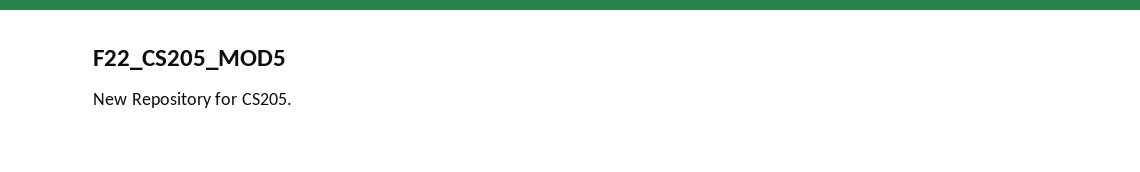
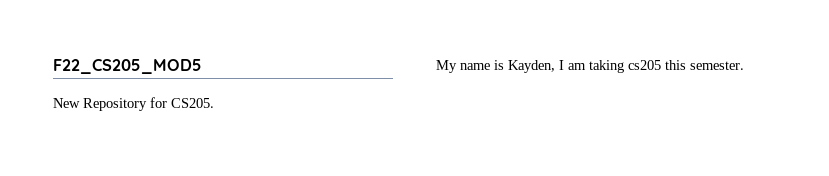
(293, 99) none -> [436,60,744,73] // My name is Kayden, I am taking cs205 this semester.

